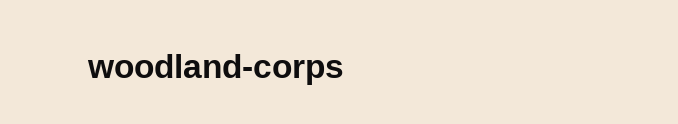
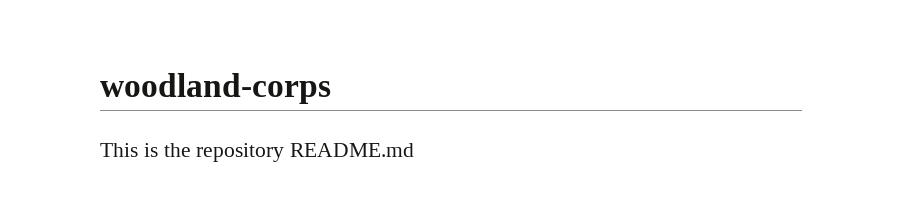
(344, 69) none -> [100,143,415,162] // This is the repository README.md

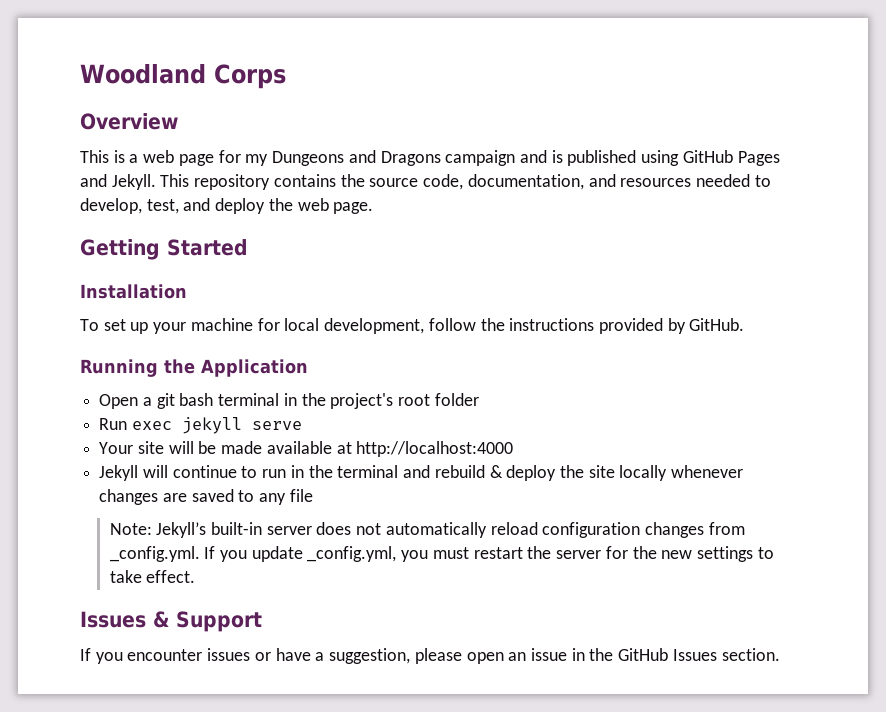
[100,73,331,104] woodland-corps -> [80,64,286,89] [80,113,178,130] Woodland Corps // Overview
[163,143,415,162] the repository README.md -> [129,150,780,166] [80,174,771,190] [80,198,374,214] [80,239,248,260] [80,284,187,299] [80,318,745,334] [80,359,308,377] [99,393,479,409] [99,417,302,434] [99,441,514,457] [99,465,744,481] [99,489,313,505] [109,522,745,538] [109,546,774,562] [109,570,196,583] [80,611,262,632] [80,648,780,664] a web page for my Dungeons and Dragons campaign and is published using GitHub Pages and Jekyll. This repository contains the source code, documentation, and resources needed to develop, test, and deploy the web page. // Getting Started // Installation // To set up your machine for local development, follow the instructions provided by GitHub. // Running the Application // Open a git bash terminal in the project's root folder // Run exec jekyll serve // Your site will be made available at http://localhost:4000 // Jekyll will continue to run in the terminal and rebuild & deploy the site locally whenever changes are saved to any file // Note: Jekyll’s built-in server does not automatically reload configuration changes from _config.yml. If you update _config.yml, you must restart the server for the new settings to take effect. // Issues & Support // If you encounter issues or have a suggestion, please open an issue in the GitHub Issues section.

